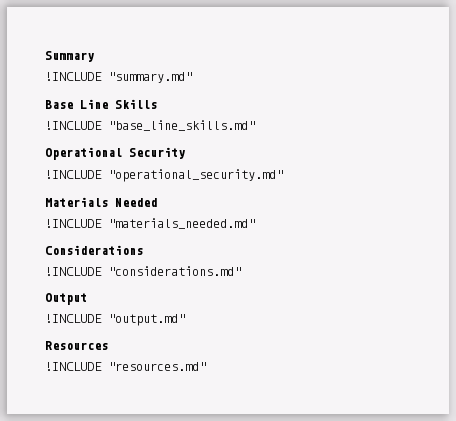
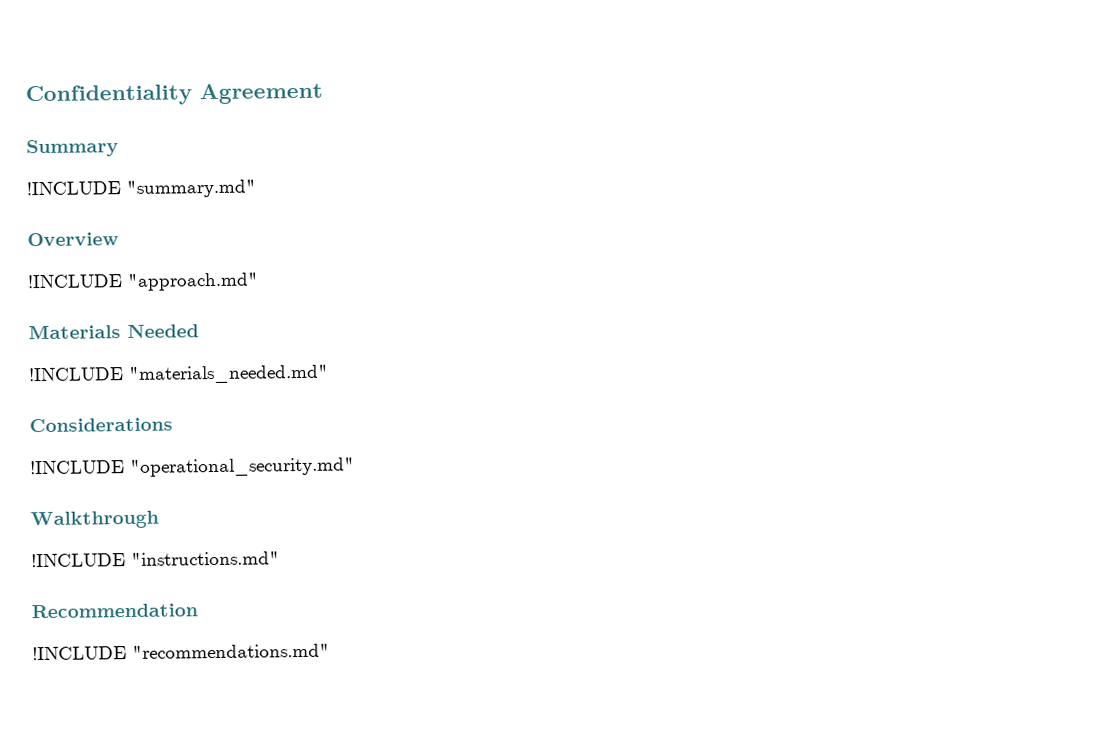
(45, 56) none -> [25,82,323,107] Confidentiality Agreement //
[45,99,157,109] [45,120,255,131] [45,147,185,160] [45,169,283,182] Base Line Skills // !INCLUDE "base_line_skills.md" // Operational Security // !INCLUDE "operational_security.md" -> [27,232,119,247] [27,272,259,292] Overview // !INCLUDE "approach.md"
[108,266,241,276] [45,293,87,305] [45,314,185,326] [45,341,108,350] [45,362,206,371] "considerations.md" // Output // !INCLUDE "output.md" // Resources // !INCLUDE "resources.md" -> [130,457,355,477] [30,510,159,530] [31,551,280,568] [31,603,198,619] [32,643,330,661] "operational_security.md" // Walkthrough // !INCLUDE "instructions.md" // Recommendation // !INCLUDE "recommendations.md"

